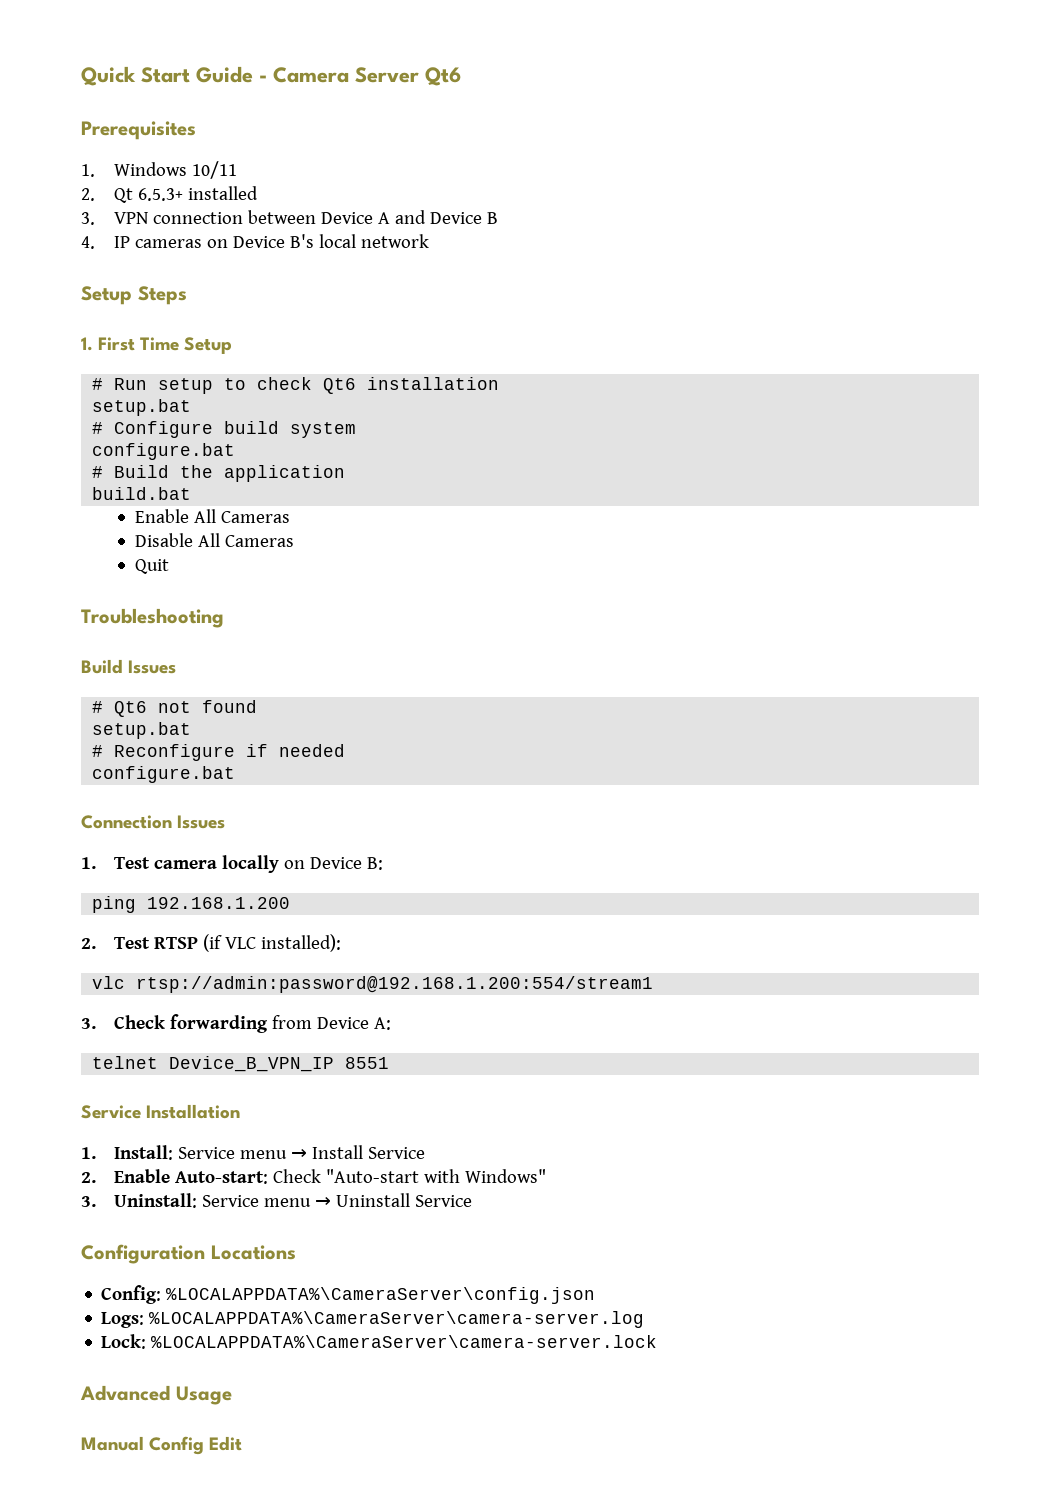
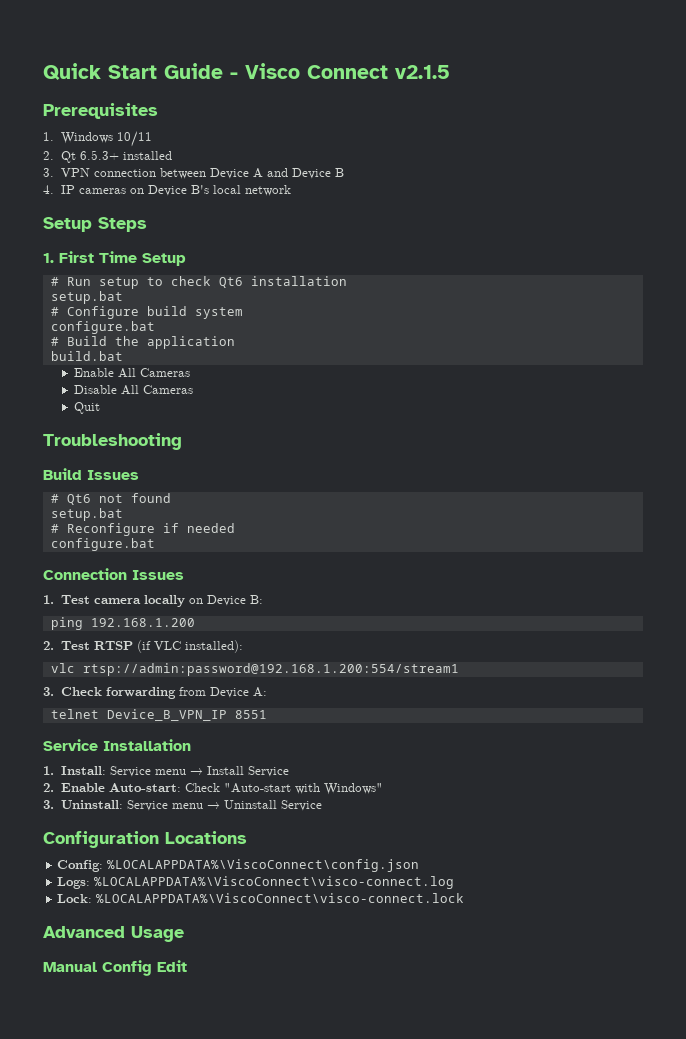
[273,67,461,86] Camera Server Qt6 -> [245,63,450,79] Visco Connect v2.1.5
[166,1287,596,1304] %LOCALAPPDATA%\CameraServer\config.json -> [107,859,420,872] %LOCALAPPDATA%\ViscoConnect\config.json
[149,1311,645,1328] %LOCALAPPDATA%\CameraServer\camera-server.log -> [94,876,455,889] %LOCALAPPDATA%\ViscoConnect\visco-connect.log
[151,1335,658,1348] %LOCALAPPDATA%\CameraServer\camera-server.lock -> [96,893,465,903] %LOCALAPPDATA%\ViscoConnect\visco-connect.lock

